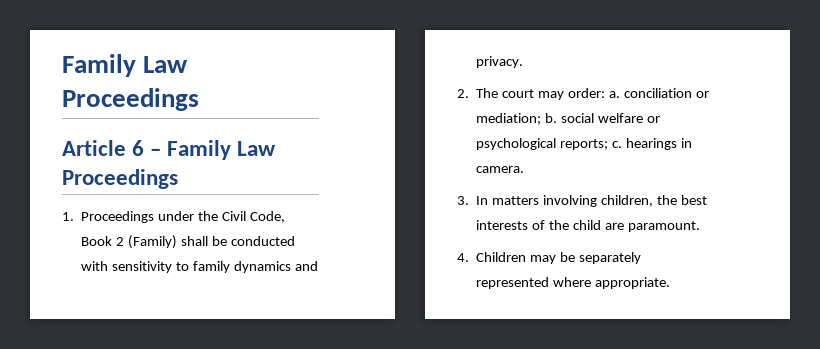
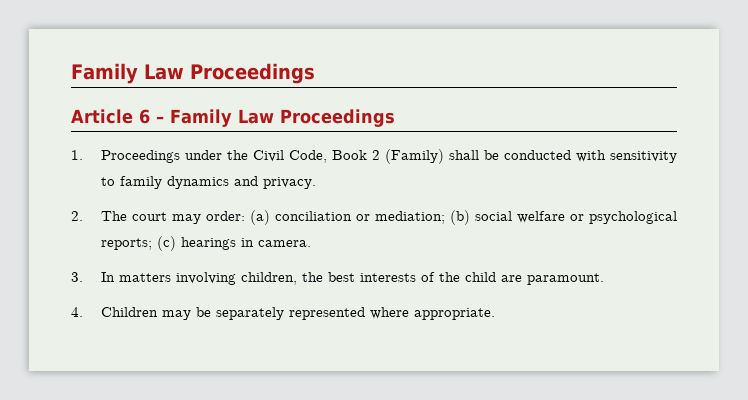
[609,91,621,98] a. -> [249,210,270,225] (a)
[545,113,558,123] b. -> [449,210,470,225] (b)
[612,141,623,148] c. -> [156,236,176,251] (c)

